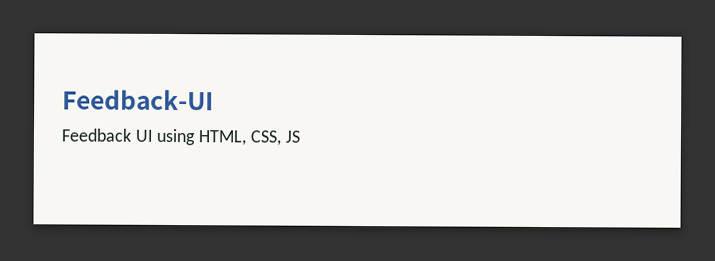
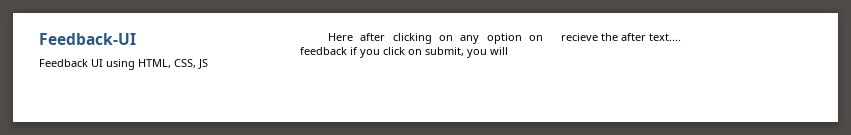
(300, 136) none -> [327,33,543,44] [300,47,508,58] [561,33,681,41] // Here after clicking on any option on feedback if you click on submit, you will recieve the after text....

